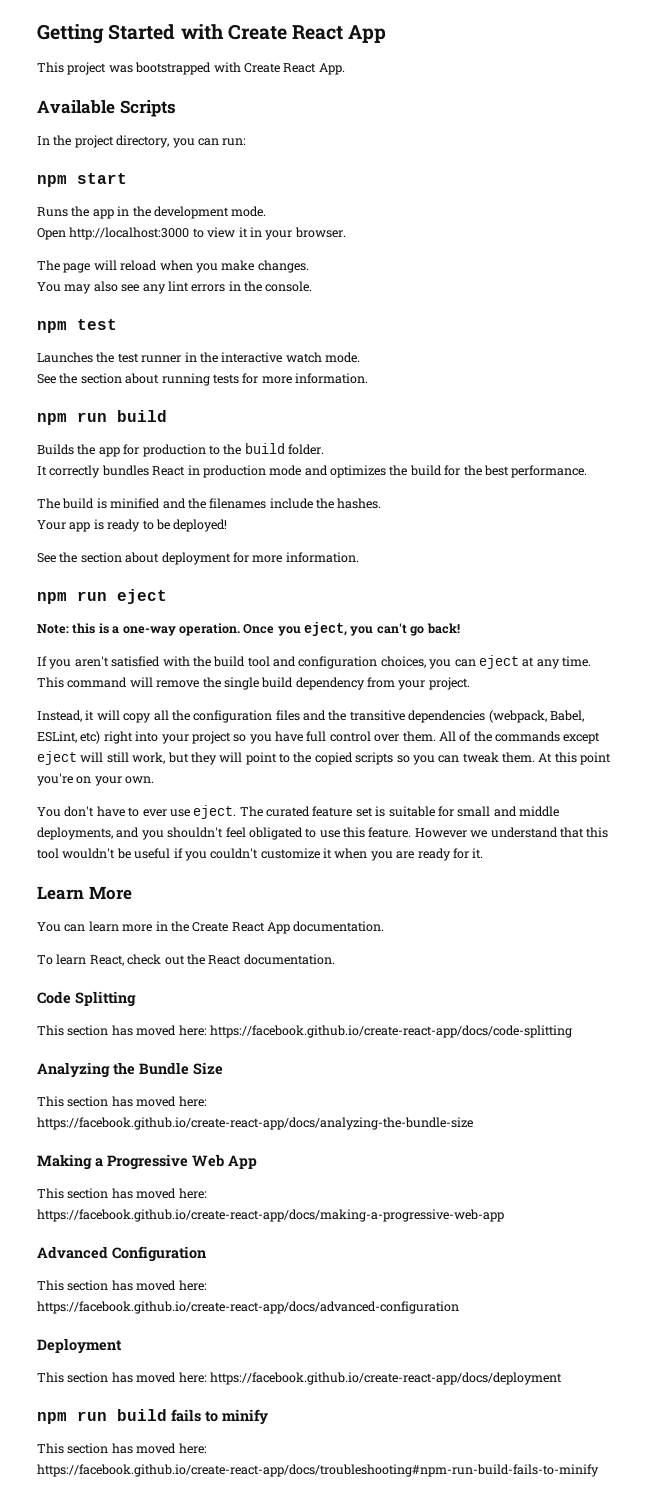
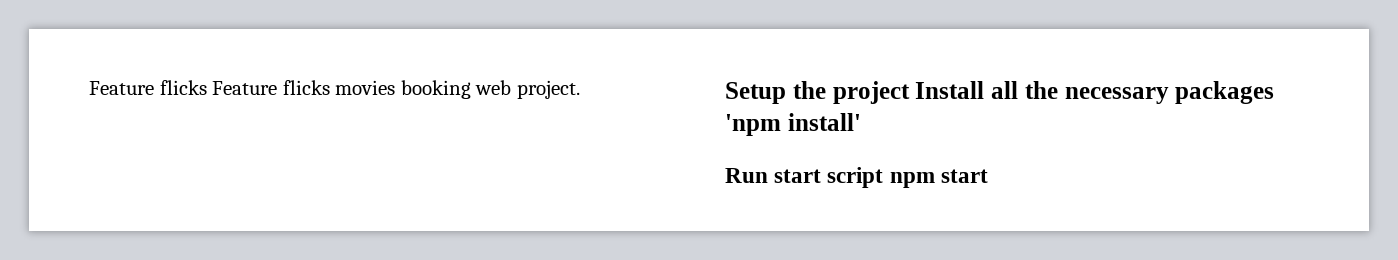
[37,24,387,44] [37,62,345,75] [37,100,176,117] [37,135,247,148] [37,173,127,187] [37,206,267,219] [37,227,346,240] [37,260,309,273] [37,281,313,294] [37,319,117,333] [37,352,360,363] [37,373,368,386] [37,410,167,425] [37,443,324,457] [37,465,588,478] [37,498,382,509] [37,519,228,532] [37,552,359,565] [37,589,167,604] [37,622,460,636] [37,655,591,669] [37,677,470,690] [37,710,584,723] [37,731,601,744] [37,751,612,765] [37,773,155,786] [37,805,559,819] [37,827,609,840] [37,848,484,861] [37,886,132,900] [37,921,385,934] [37,954,335,966] [37,991,136,1007] [37,1025,572,1038] [37,1062,223,1078] [37,1096,207,1107] [37,1117,473,1130] [37,1154,257,1170] [37,1188,207,1199] [37,1209,504,1222] [37,1246,206,1262] [37,1280,207,1291] [37,1301,459,1314] [37,1338,122,1354] [37,1372,562,1385] [37,1409,268,1425] [37,1443,207,1454] [37,1464,599,1477] Getting Started with Create React App // This project was bootstrapped with Create React App. // Available Scripts // In the project directory, you can run: // npm start // Runs the app in the development mode. // Open http://localhost:3000 to view it in your browser. // The page will reload when you make changes. // You may also see any lint errors in the console. // npm test // Launches the test runner in the interactive watch mode. // See the section about running tests for more information. // npm run build // Builds the app for production to the build folder. // It correctly bundles React in production mode and optimizes the build for the best performance. // The build is minified and the filenames include the hashes. // Your app is ready to be deployed! // See the section about deployment for more information. // npm run eject // Note: this is a one-way operation. Once you eject, you can't go back! // If you aren't satisfied with the build tool and configuration choices, you can eject at any time. This command will remove the single build dependency from your project. // Instead, it will copy all the configuration files and the transitive dependencies (webpack, Babel, ESLint, etc) right into your project so you have full control over them. All of the commands except eject will still work, but they will point to the copied scripts so you can tweak them. At this point you're on your own. // You don't have to ever use eject. The curated feature set is suitable for small and middle deployments, and you shouldn't feel obligated to use this feature. However we understand that this tool wouldn't be useful if you couldn't customize it when you are ready for it. // Learn More // You can learn more in the Create React App documentation. // To learn React, check out the React documentation. // Code Splitting // This section has moved here: https://facebook.github.io/create-react-app/docs/code-splitting // Analyzing the Bundle Size // This section has moved here: https://facebook.github.io/create-react-app/docs/analyzing-the-bundle-size // Making a Progressive Web App // This section has moved here: https://facebook.github.io/create-react-app/docs/making-a-progressive-web-app // Advanced Configuration // This section has moved here: https://facebook.github.io/create-react-app/docs/advanced-configuration // Deployment // This section has moved here: https://facebook.github.io/create-react-app/docs/deployment // npm run build fails to minify // This section has moved here: https://facebook.github.io/create-react-app/docs/troubleshooting#npm-run-build-fails-to-minify -> [89,80,580,99] [725,81,1275,104] [725,113,861,136] [725,167,988,188] Feature flicks Feature flicks movies booking web project. // Setup the project Install all the necessary packages 'npm install' // Run start script npm start

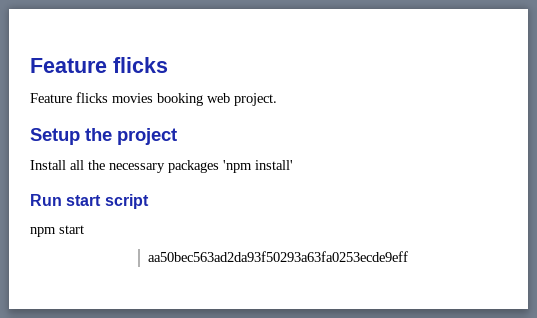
[89,80,207,95] Feature flicks -> [30,57,168,73] Feature flicks //
(910, 92) none -> (177, 136) //
(884, 177) none -> (149, 201) //
(988, 176) none -> [148,251,409,262] // aa50bec563ad2da93f50293a63fa0253ecde9eff

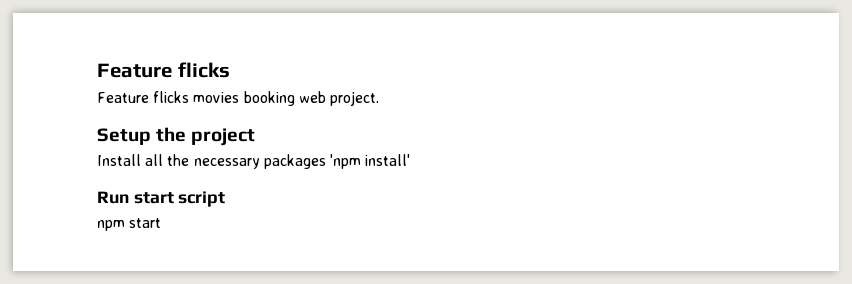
[148,251,409,262] // aa50bec563ad2da93f50293a63fa0253ecde9eff -> (162, 223) none

